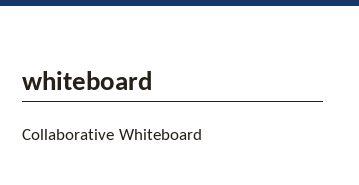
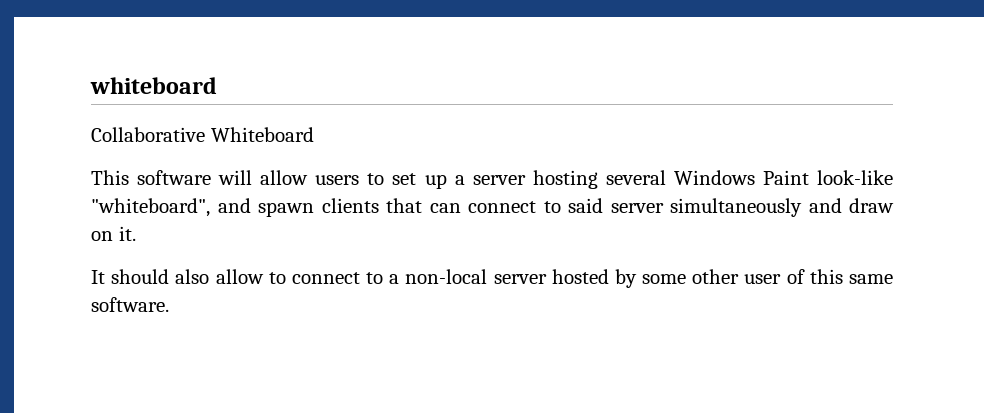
(202, 134) none -> [91,170,893,189] [91,198,894,217] [91,226,136,241] [91,269,893,288] [91,297,169,312] // This software will allow users to set up a server hosting several Windows Paint look-like "whiteboard", and spawn clients that can connect to said server simultaneously and draw on it. // It should also allow to connect to a non-local server hosted by some other user of this same software.

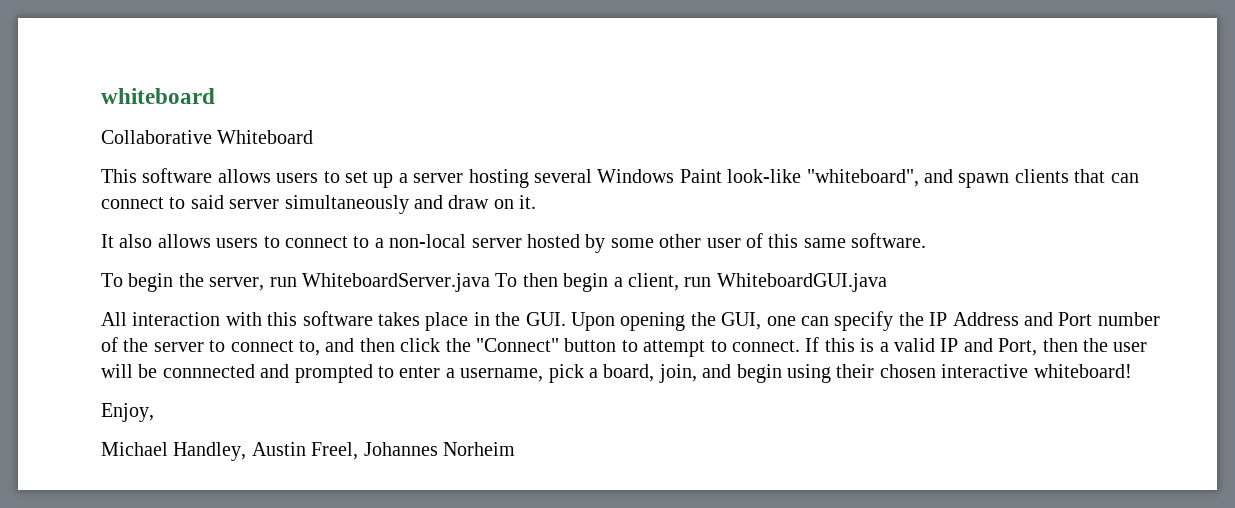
[218,170,309,185] will allow -> [217,169,271,183] allows
[111,269,264,284] should also allow -> [119,234,259,248] also allows users
(169, 304) none -> [101,273,887,292] [101,311,1160,331] [101,337,1148,357] [101,364,1132,383] [101,403,154,422] [101,442,515,461] // To begin the server, run WhiteboardServer.java To then begin a client, run WhiteboardGUI.java // All interaction with this software takes place in the GUI. Upon opening the GUI, one can specify the IP Address and Port number of the server to connect to, and then click the "Connect" button to attempt to connect. If this is a valid IP and Port, then the user will be connnected and prompted to enter a username, pick a board, join, and begin using their chosen interactive whiteboard! // Enjoy, // Michael Handley, Austin Freel, Johannes Norheim

